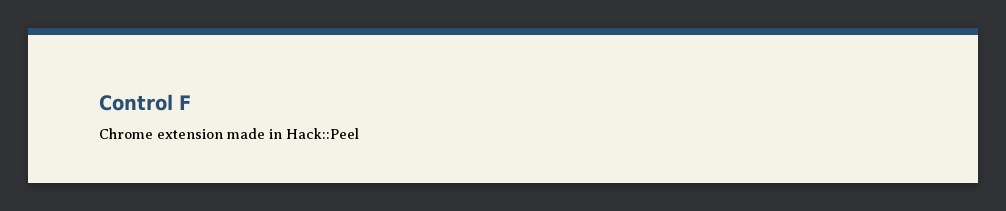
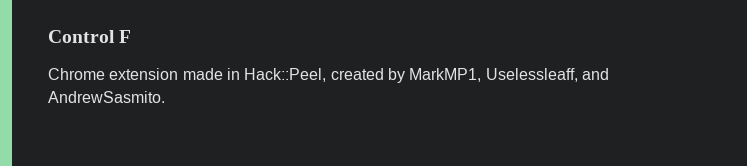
[286,128,359,139] Hack::Peel -> [244,68,609,83] [48,91,165,103] Hack::Peel, created by MarkMP1, Uselessleaff, and AndrewSasmito.

